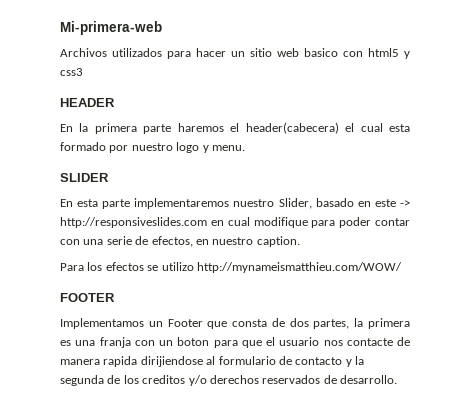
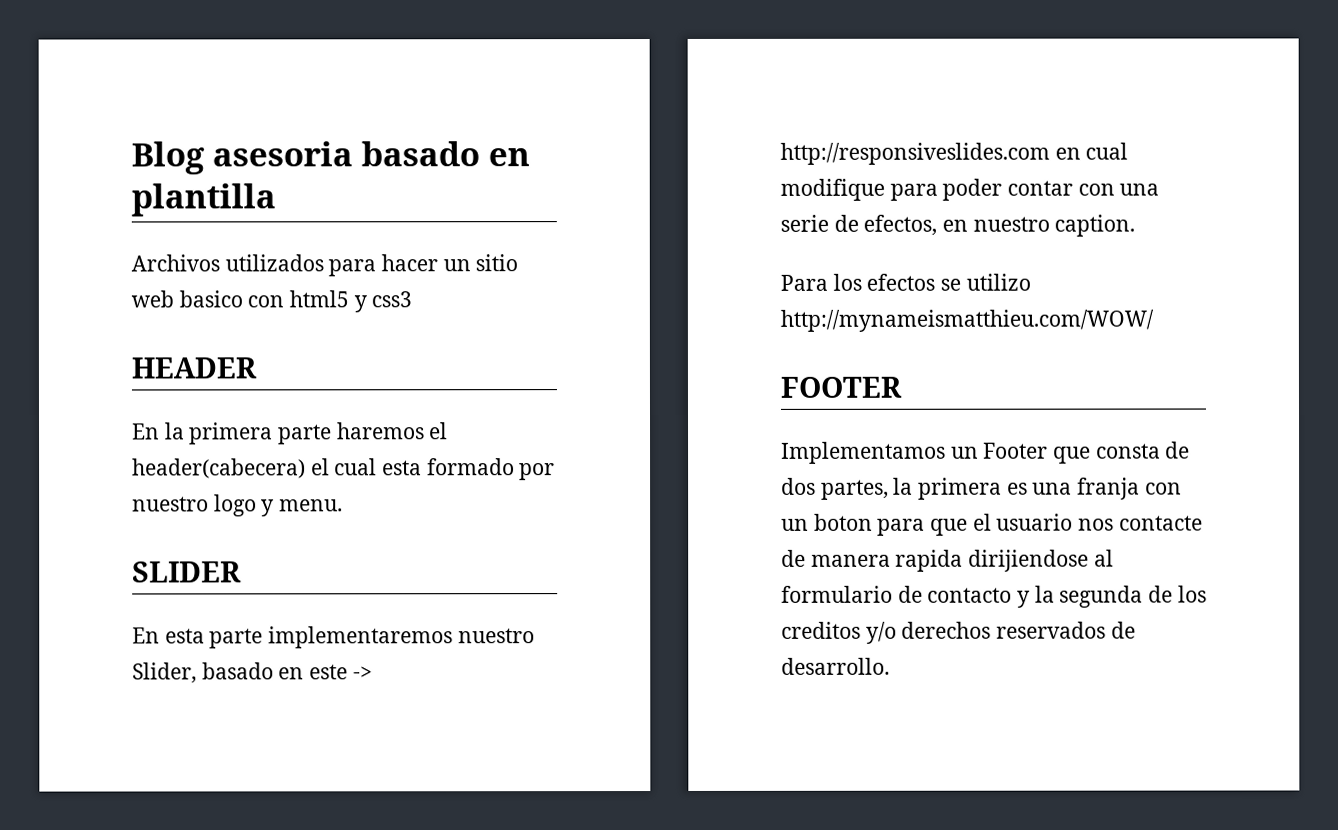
[60,21,162,35] Mi-primera-web -> [131,141,530,175] [131,183,276,217] Blog asesoria basado en plantilla

